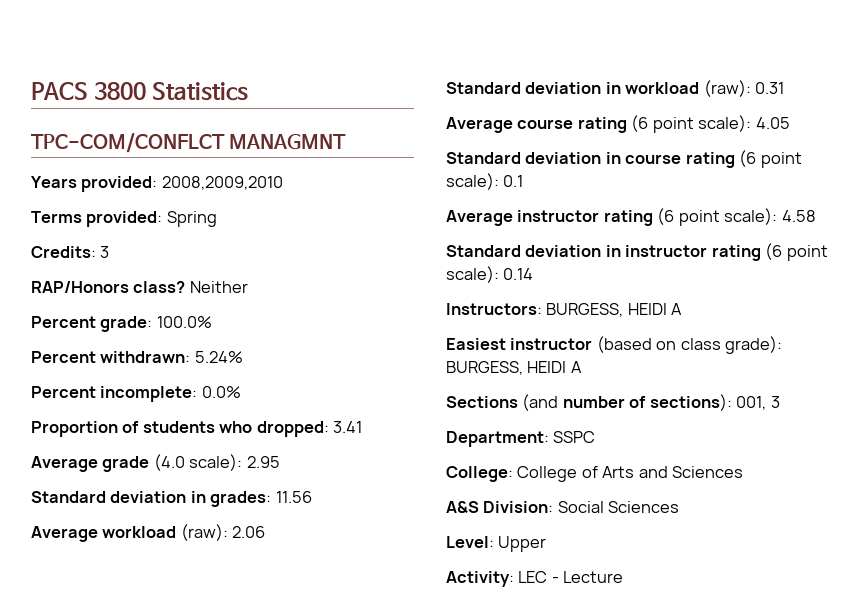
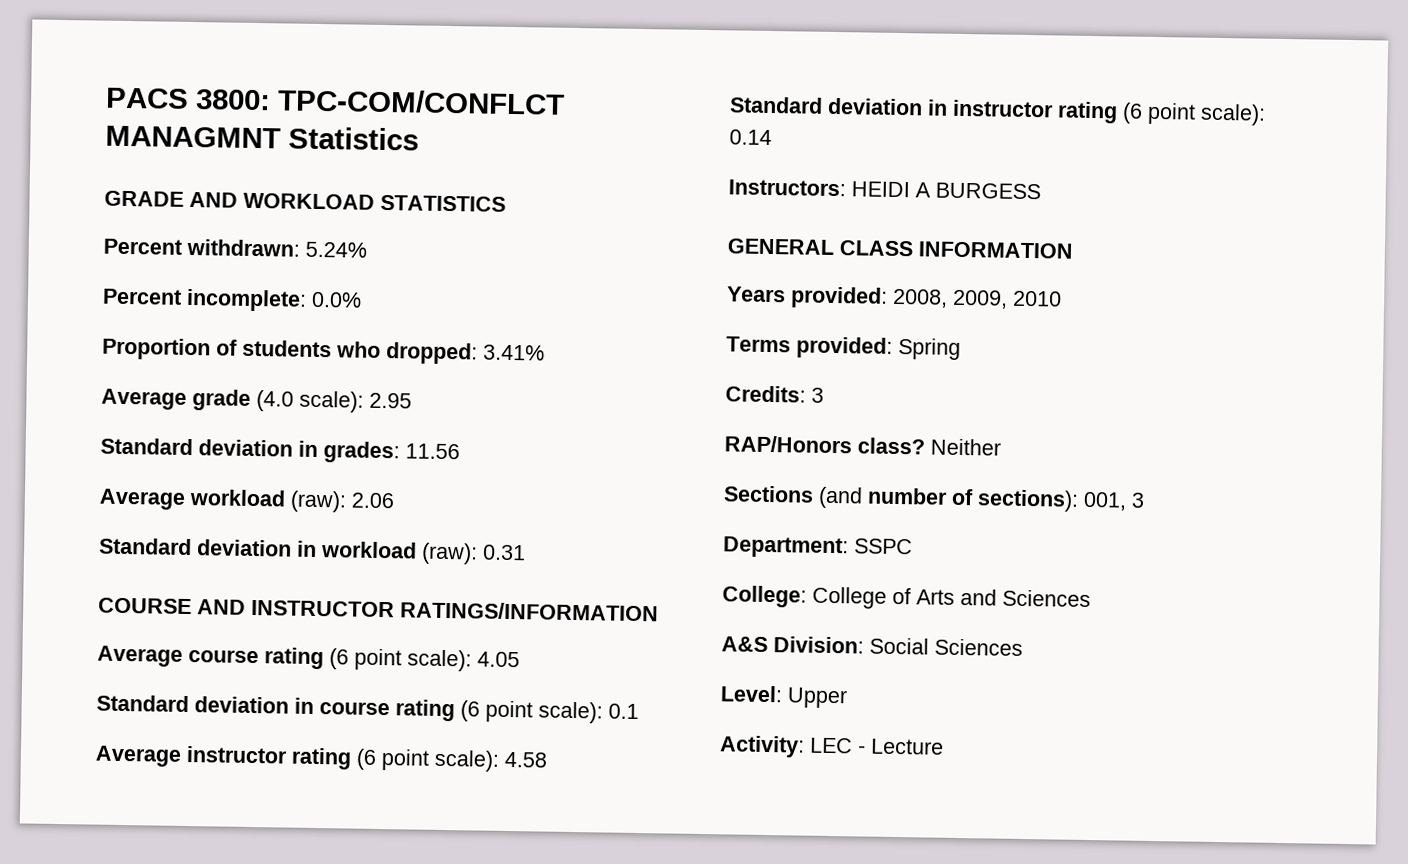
[94,82,249,101] [31,133,347,153] [31,176,283,192] [31,211,217,227] [31,246,110,258] [31,281,248,293] [31,316,212,332] 3800 Statistics // TPC-COM/CONFLCT MANAGMNT // Years provided: 2008,2009,2010 // Terms provided: Spring // Credits: 3 // RAP/Honors class? Neither // Percent grade: 100.0% -> [195,88,565,115] [105,125,419,151] [104,190,506,212] 3800: TPC-COM/CONFLCT MANAGMNT Statistics // GRADE AND WORKLOAD STATISTICS
[333,421,363,433] 3.41 -> [483,344,545,361] 3.41%
(785, 88) none -> [98,597,659,622] // COURSE AND INSTRUCTOR RATINGS/INFORMATION
[546,303,683,317] [446,336,783,354] [446,361,582,375] BURGESS, HEIDI A // Easiest instructor (based on class grade): BURGESS, HEIDI A -> [851,181,1041,200] [727,238,1073,259] [727,286,1062,309] [726,336,961,360] [725,385,824,403] [724,435,1001,456] HEIDI A BURGESS // GENERAL CLASS INFORMATION // Years provided: 2008, 2009, 2010 // Terms provided: Spring // Credits: 3 // RAP/Honors class? Neither

